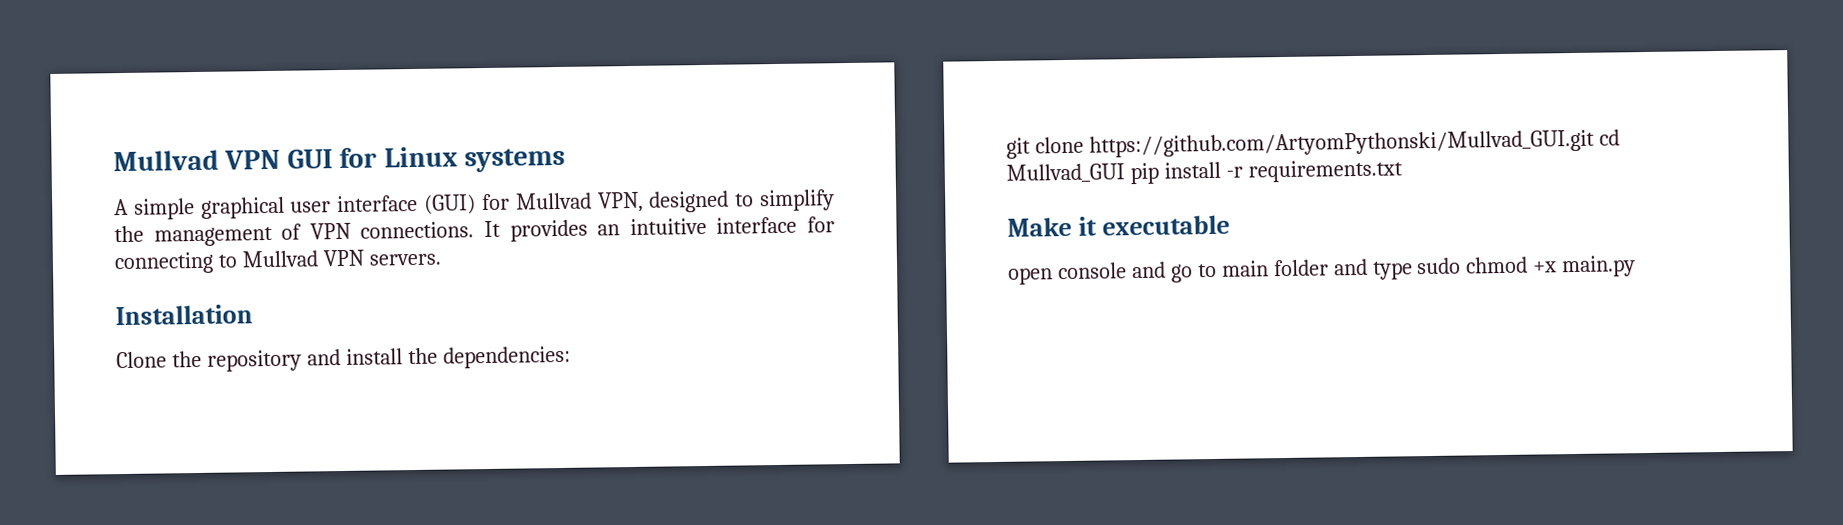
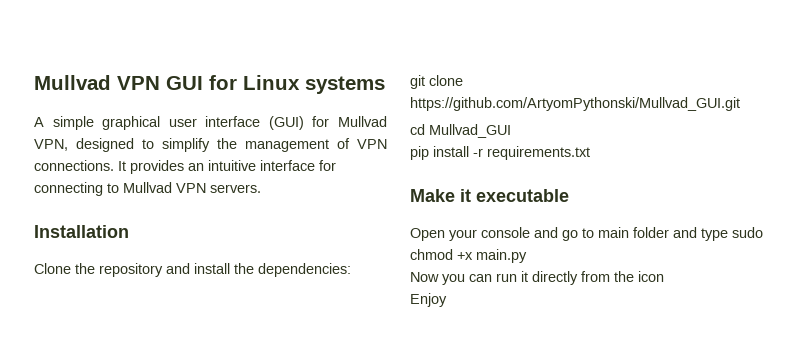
(1595, 143) none -> (740, 104) //
(1125, 173) none -> (511, 131) //
[1008,267,1053,285] open -> [410,228,477,241] Open your
(1637, 266) none -> [410,271,664,285] [410,293,447,307] // Now you can run it directly from the icon // Enjoy

